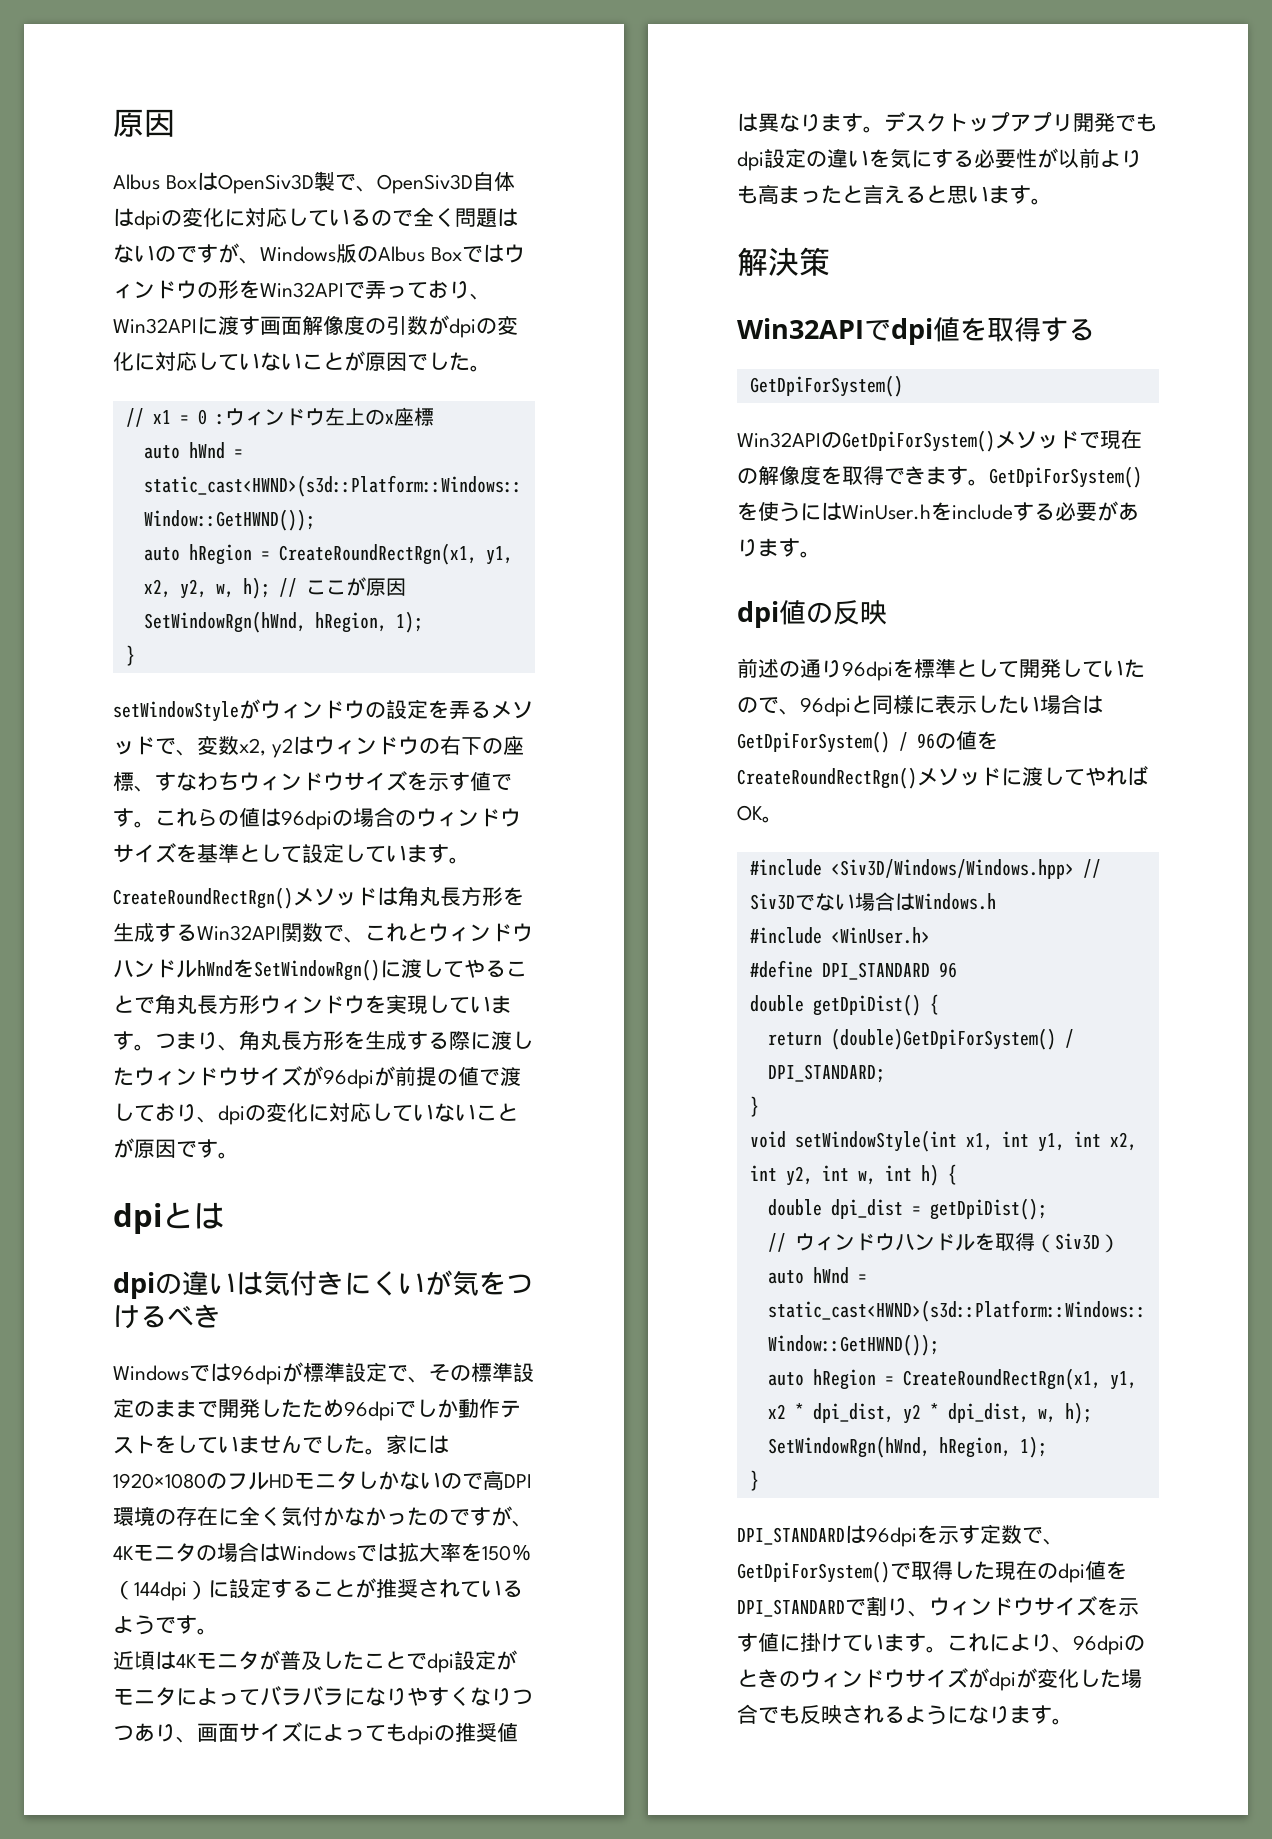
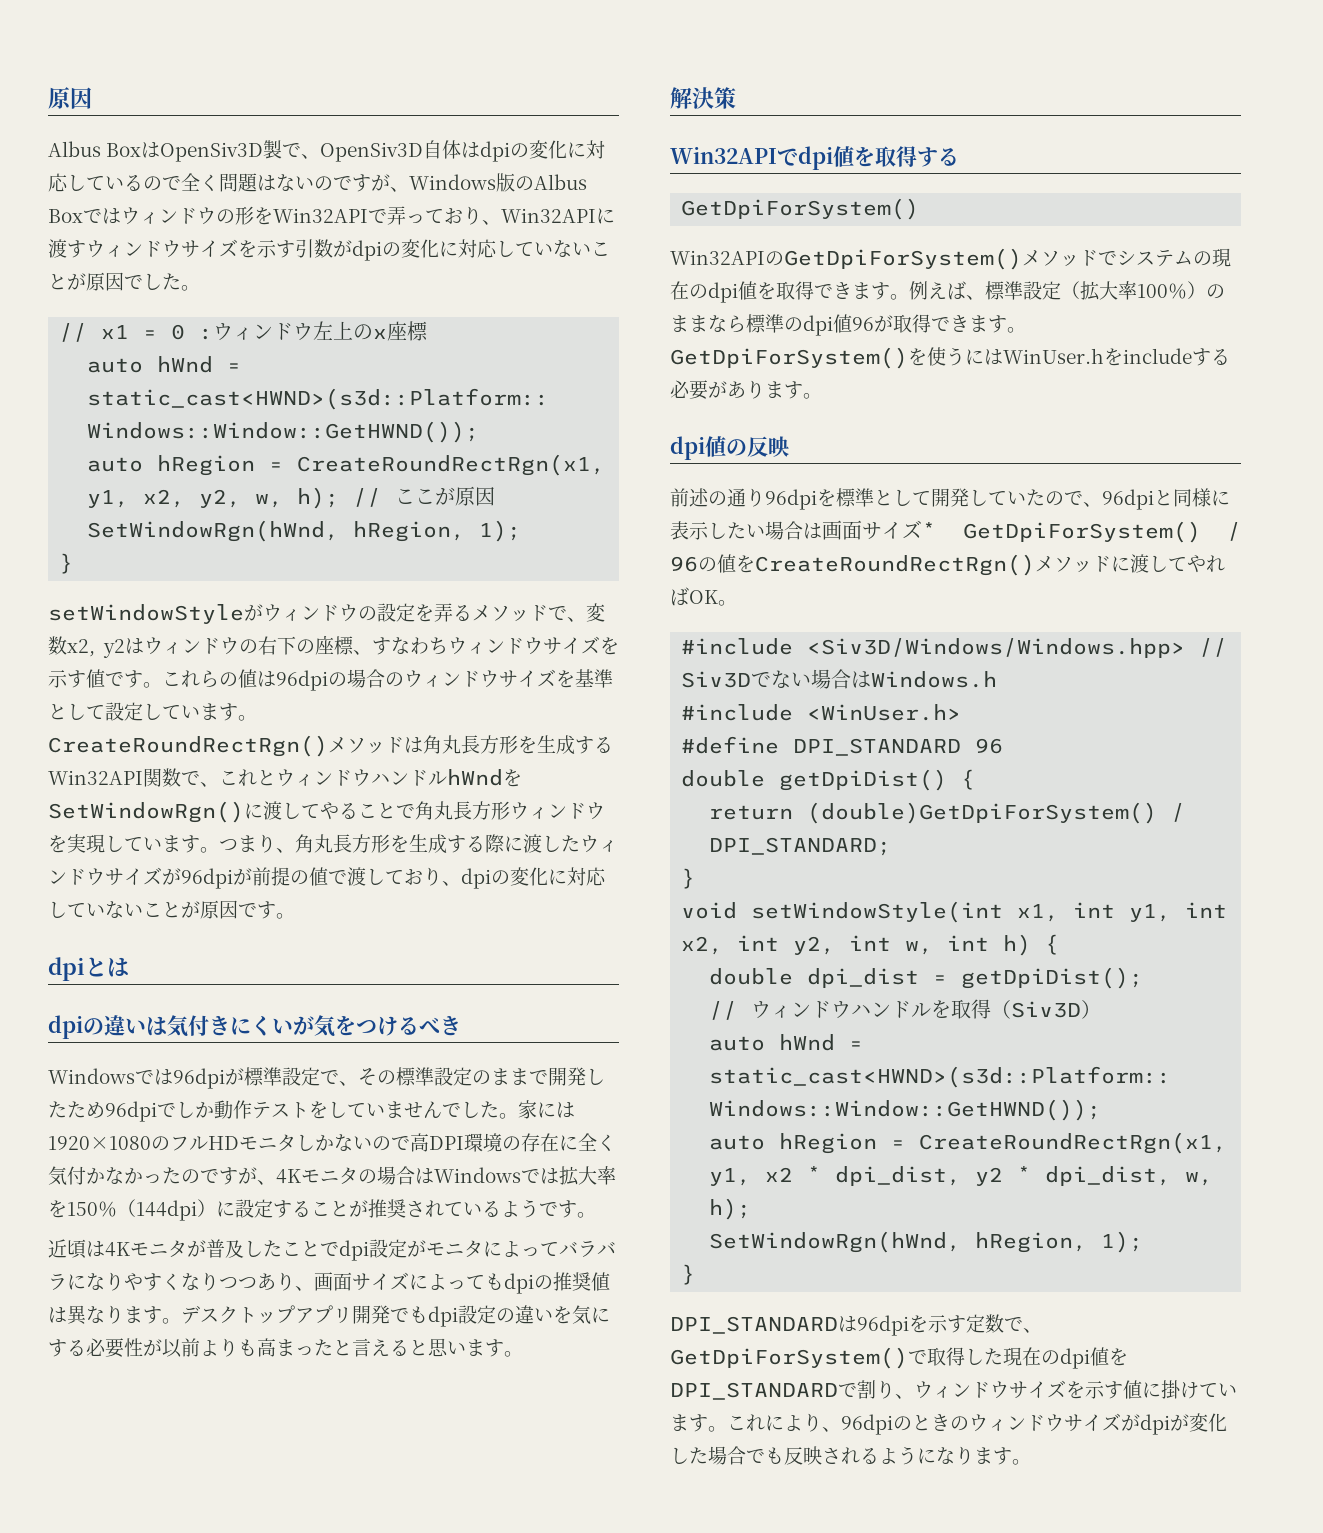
[260,315,386,335] 画面解像度の -> [86,239,295,258] ウィンドウサイズを示す
[1100,429,1142,449] [737,465,842,485] 現在の解像度を -> [1117,248,1231,267] [670,281,1225,303] [670,314,893,336] システムの現在のdpi値を取得できます。例えば、標準設定（拡大率100％）のままなら標準のdpi値96が
(1103, 704) none -> [822,520,936,540] 画面サイズ*

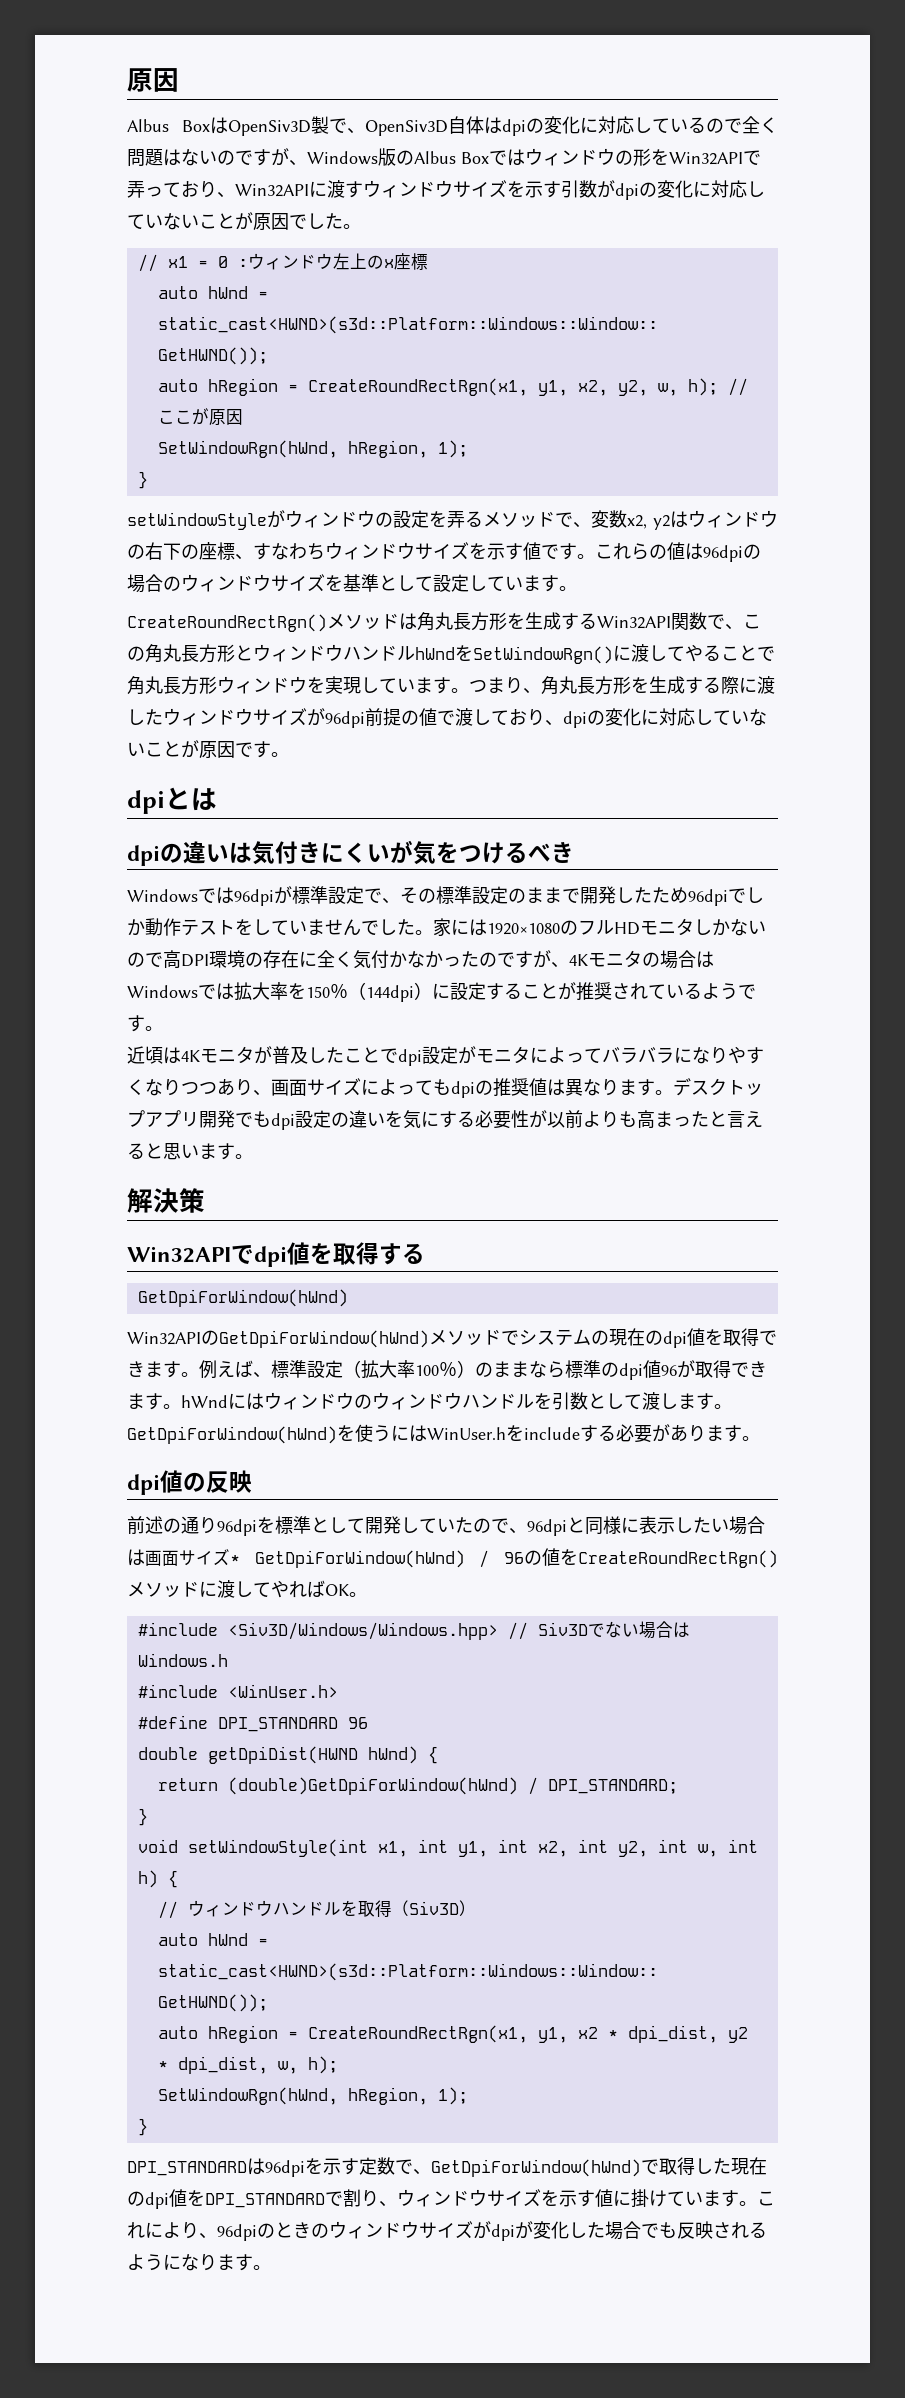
[238,769,257,786] れ -> [127,644,235,663] の角丸長方形
[233,868,252,885] が -> (365, 719) none
[681,198,920,220] GetDpiForSystem() -> [137,1289,348,1307] GetDpiForWindow(hWnd)
[784,248,1022,270] GetDpiForSystem() -> [219,1330,429,1348] GetDpiForWindow(hWnd)
[670,347,908,369] GetDpiForSystem() -> [181,1392,732,1410] [127,1426,337,1444] hWndにはウィンドウのウィンドウハンドルを引数として渡します。GetDpiForWindow(hWnd)
[962,521,1201,543] GetDpiForSystem() -> [254,1550,465,1568] GetDpiForWindow(hWnd)
[779,769,948,791] getDpiDist() -> [207,1746,418,1764] getDpiDist(HWND hWnd)
[807,802,1158,824] (double)GetDpiForSystem() -> [227,1777,518,1795] (double)GetDpiForWindow(hWnd)
[709,967,1144,989] // double dpi_dist = getDpiDist(); -> (178, 1879) none
[670,1347,908,1369] GetDpiForSystem() -> [431,2159,641,2177] GetDpiForWindow(hWnd)

